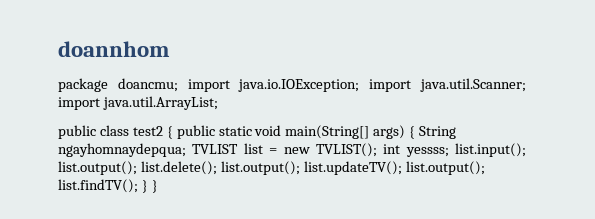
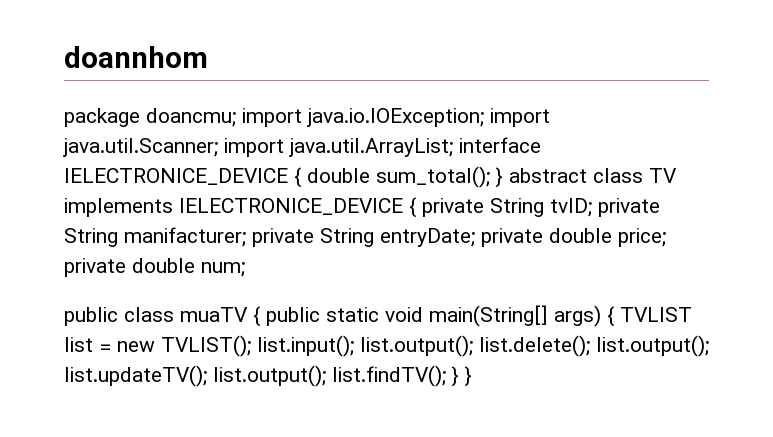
(218, 103) none -> [459,137,541,153] [64,166,677,188] [64,197,660,218] [64,227,666,247] [64,258,245,277] interface IELECTRONICE_DEVICE { double sum_total(); } abstract class TV implements IELECTRONICE_DEVICE { private String tvID; private String manifacturer; private String entryDate; private double price; private double num;
[132,126,163,136] test2 -> [180,307,248,322] muaTV
[419,126,457,139] [58,143,186,157] String ngayhomnaydepqua; -> (615, 316) none
[383,144,449,157] int yessss; -> (251, 346) none

